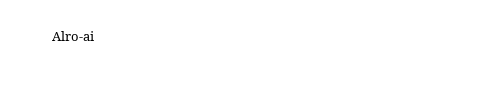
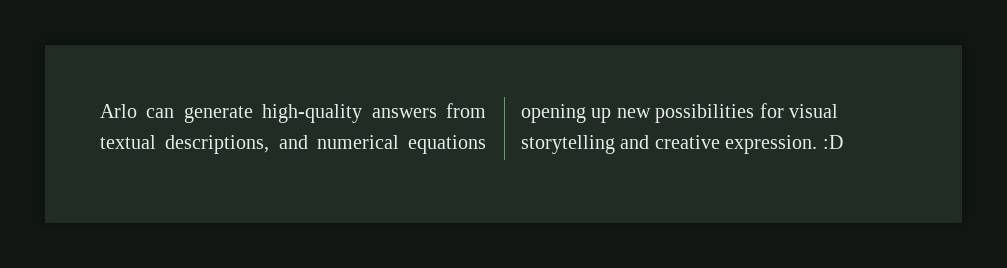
[52,31,94,41] Alro-ai -> [100,103,486,123] [100,135,486,154] [521,103,838,123] [521,135,843,154] Arlo can generate high-quality answers from textual descriptions, and numerical equations opening up new possibilities for visual storytelling and creative expression. :D

